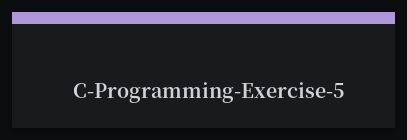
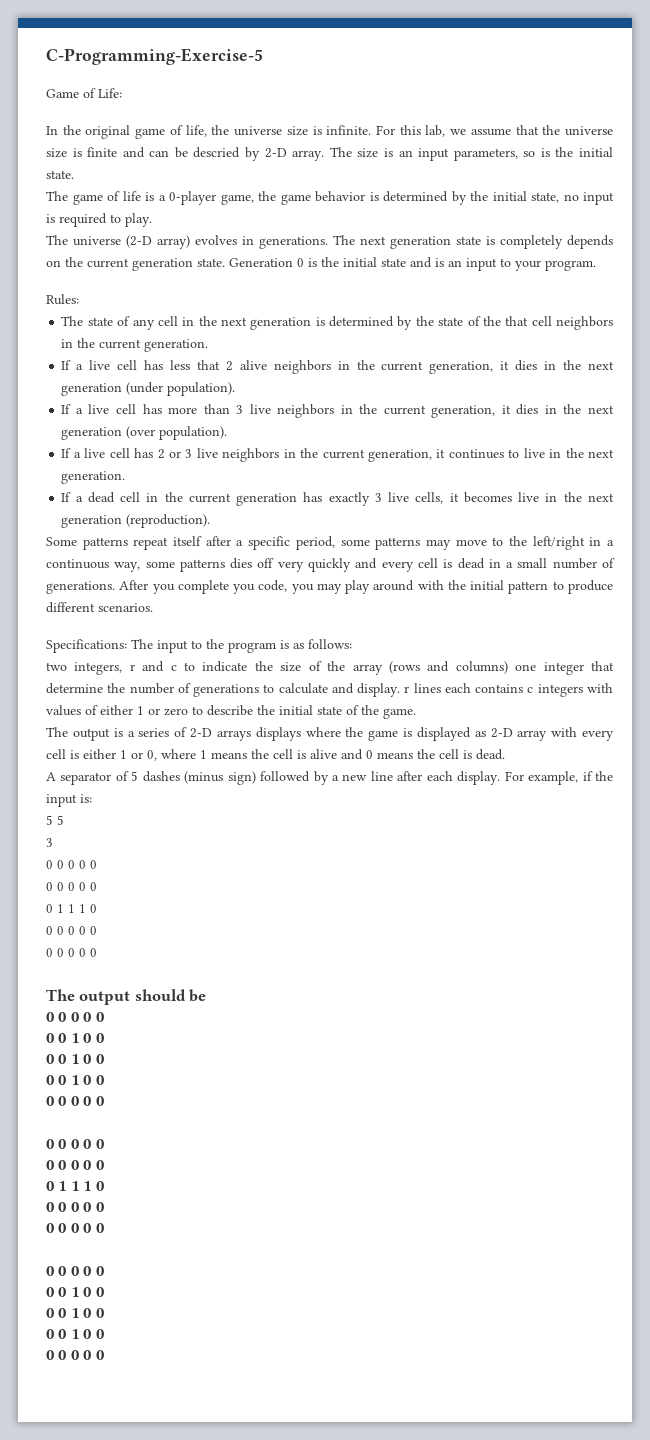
(345, 92) none -> [46,88,122,98] [46,125,613,139] [46,147,613,161] [46,170,74,179] [46,191,614,205] [46,213,152,227] [46,235,613,249] [46,257,596,271] [46,294,79,305] [61,316,614,330] [61,338,209,352] [61,360,614,374] [61,382,236,396] [61,404,615,418] [61,426,228,440] [61,448,614,462] [61,471,126,484] [61,492,614,506] [61,514,211,528] [46,536,614,550] [46,558,616,572] [46,580,613,594] [46,602,153,613] [46,639,352,653] [46,661,615,675] [46,683,613,697] [46,705,416,719] [46,727,614,741] [46,749,505,761] [46,771,614,785] [46,794,92,807] [46,815,64,825] [46,838,53,847] [46,860,97,869] [46,882,97,891] [46,904,97,913] [46,926,97,935] [46,948,97,957] [46,989,207,1005] [46,1012,104,1022] [46,1033,104,1043] [46,1054,104,1064] [46,1075,104,1085] [46,1096,104,1106] [46,1139,104,1149] [46,1160,104,1170] [46,1181,104,1191] [46,1202,104,1212] [46,1223,104,1233] [46,1266,104,1276] [46,1287,104,1297] [46,1308,104,1318] [46,1329,104,1339] [46,1350,104,1360] // Game of Life: // In the original game of life, the universe size is infinite. For this lab, we assume that the universe size is finite and can be descried by 2-D array. The size is an input parameters, so is the initial state. // The game of life is a 0-player game, the game behavior is determined by the initial state, no input is required to play. // The universe (2-D array) evolves in generations. The next generation state is completely depends on the current generation state. Generation 0 is the initial state and is an input to your program. // Rules: // The state of any cell in the next generation is determined by the state of the that cell neighbors in the current generation. // If a live cell has less that 2 alive neighbors in the current generation, it dies in the next generation (under population). // If a live cell has more than 3 live neighbors in the current generation, it dies in the next generation (over population). // If a live cell has 2 or 3 live neighbors in the current generation, it continues to live in the next generation. // If a dead cell in the current generation has exactly 3 live cells, it becomes live in the next generation (reproduction). // Some patterns repeat itself after a specific period, some patterns may move to the left/right in a continuous way, some patterns dies off very quickly and every cell is dead in a small number of generations. After you complete you code, you may play around with the initial pattern to produce different scenarios. // Specifications: The input to the program is as follows: // two integers, r and c to indicate the size of the array (rows and columns) one integer that determine the number of generations to calculate and display. r lines each contains c integers with values of either 1 or zero to describe the initial state of the game. // The output is a series of 2-D arrays displays where the game is displayed as 2-D array with every cell is either 1 or 0, where 1 means the cell is alive and 0 means the cell is dead. // A separator of 5 dashes (minus sign) followed by a new line after each display. For example, if the input is: // 5 5 // 3 // 0 0 0 0 0 // 0 0 0 0 0 // 0 1 1 1 0 // 0 0 0 0 0 // 0 0 0 0 0 // The output should be // 0 0 0 0 0 // 0 0 1 0 0 // 0 0 1 0 0 // 0 0 1 0 0 // 0 0 0 0 0 // 0 0 0 0 0 // 0 0 0 0 0 // 0 1 1 1 0 // 0 0 0 0 0 // 0 0 0 0 0 // 0 0 0 0 0 // 0 0 1 0 0 // 0 0 1 0 0 // 0 0 1 0 0 // 0 0 0 0 0

